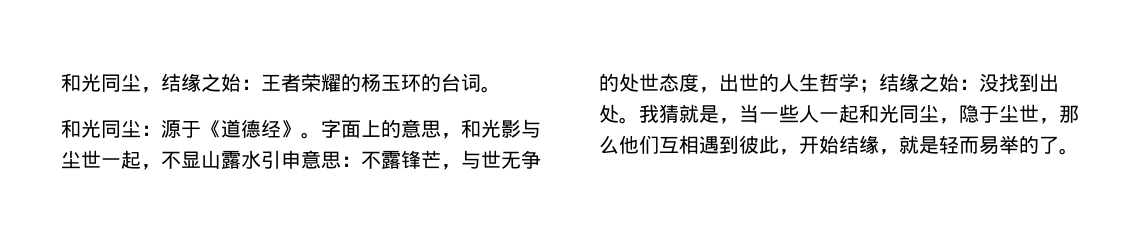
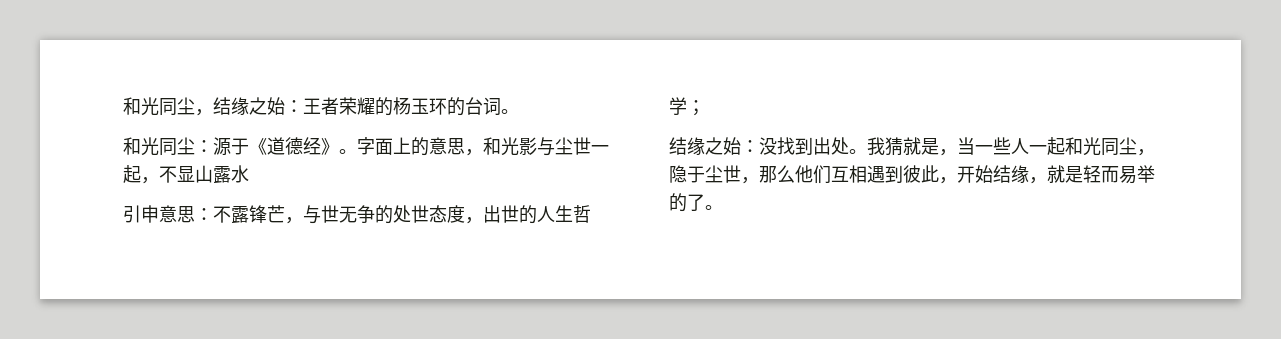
(261, 159) none -> (249, 174) //
(879, 86) none -> (705, 108) //

